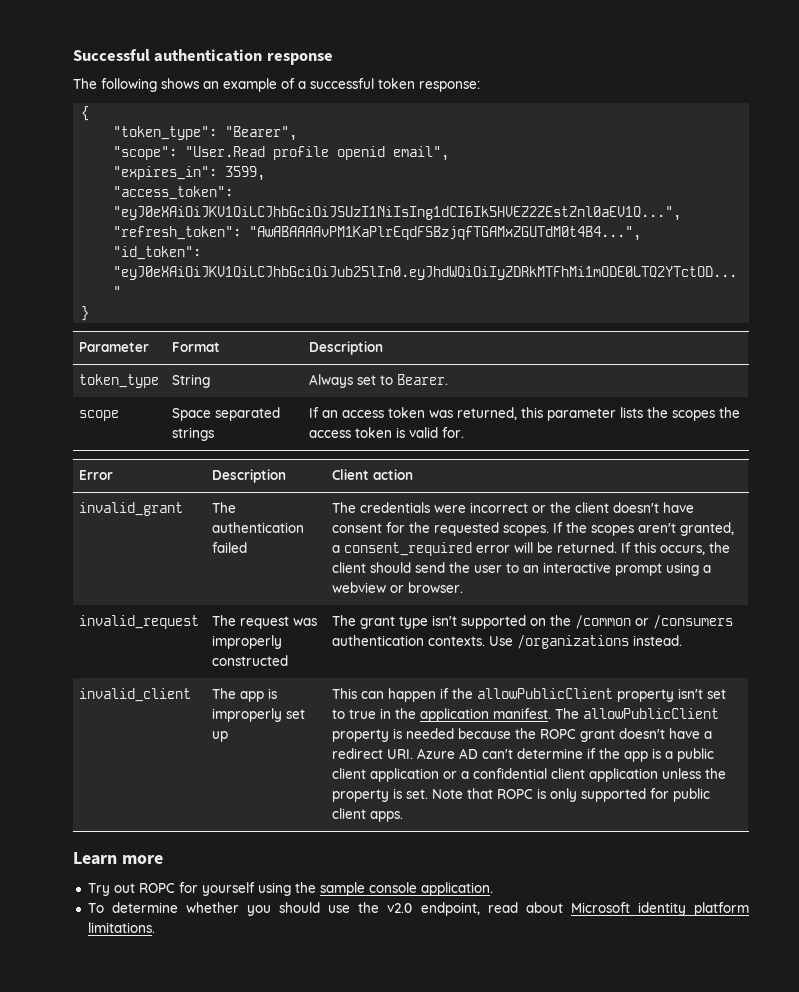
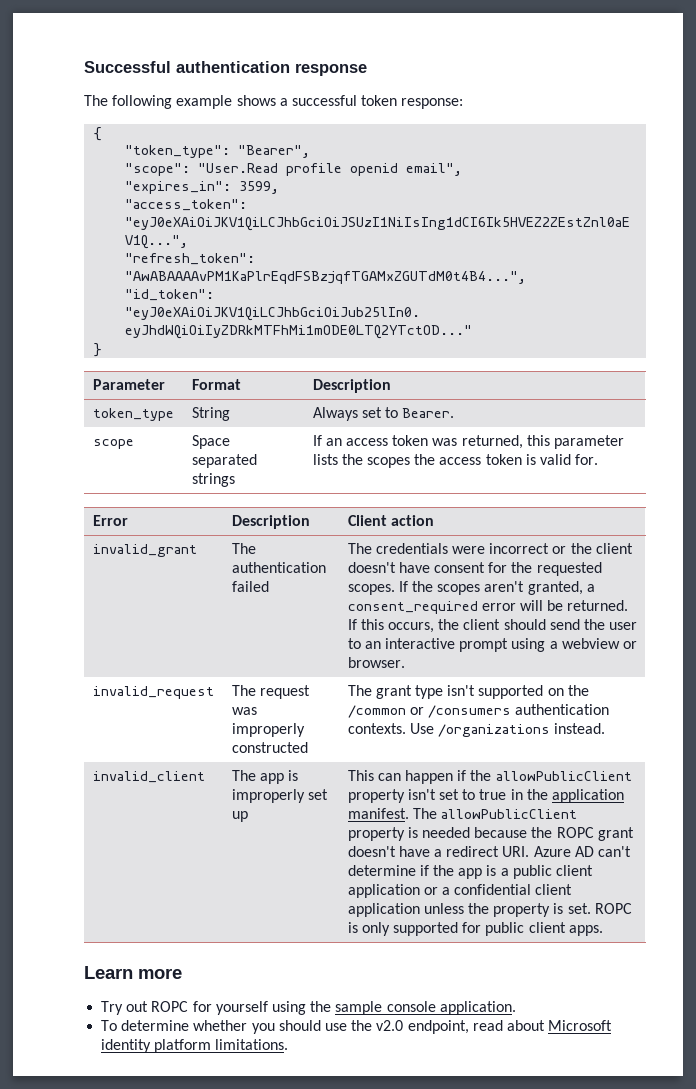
[161,78,295,92] shows an example of -> [176,95,276,109] example shows
[432,788,494,799] Note that -> (591, 908) none

